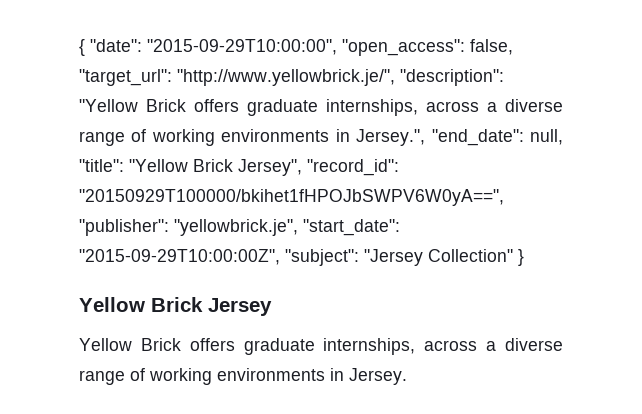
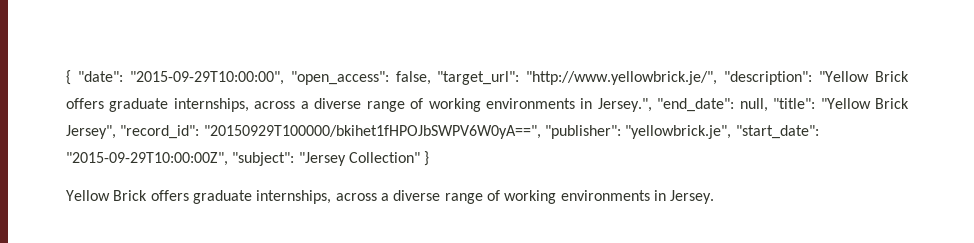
[79,297,272,316] // Yellow Brick Jersey -> (430, 158) none

